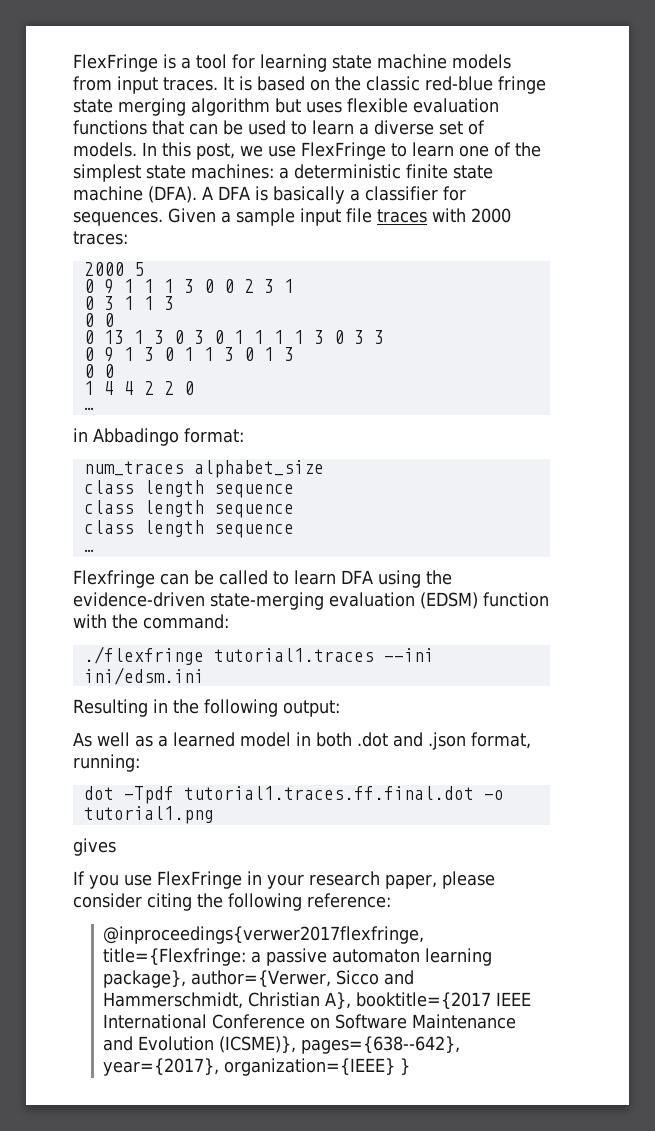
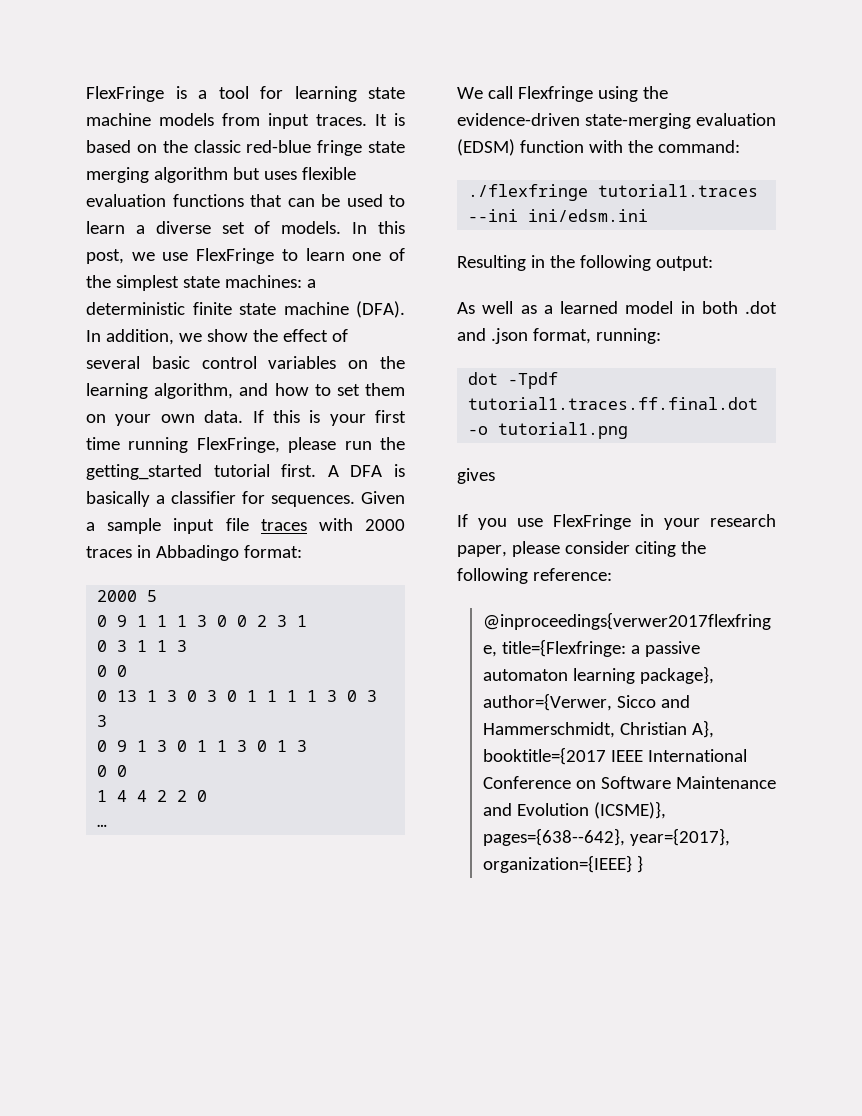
(197, 194) none -> [86,329,348,345] [86,356,405,369] [86,383,405,399] [86,410,406,426] [86,437,405,453] [86,464,317,480] In addition, we show the effect of several basic control variables on the learning algorithm, and how to set them on your own data. If this is your first time running FlexFringe, please run the getting_started tutorial first.
[73,231,128,245] traces: -> [86,545,302,561] traces in Abbadingo format:
[73,428,244,446] [83,460,324,478] [83,480,294,498] [83,500,294,518] [83,520,294,538] [83,549,94,552] [73,570,373,588] in Abbadingo format: // num_traces alphabet_size // class length sequence // class length sequence // class length sequence // … // Flexfringe can be called to learn DFA -> [457,86,593,102] We call Flexfringe

